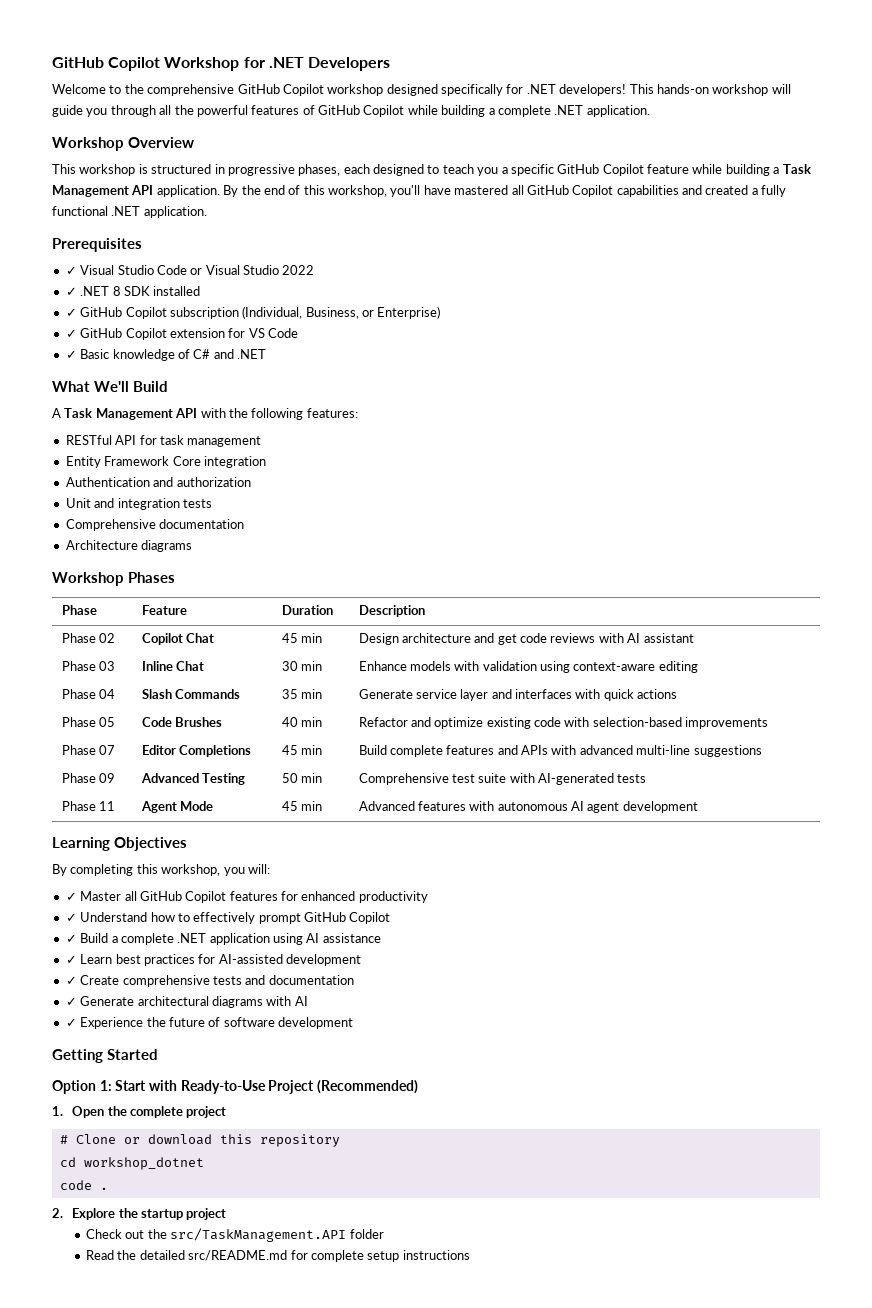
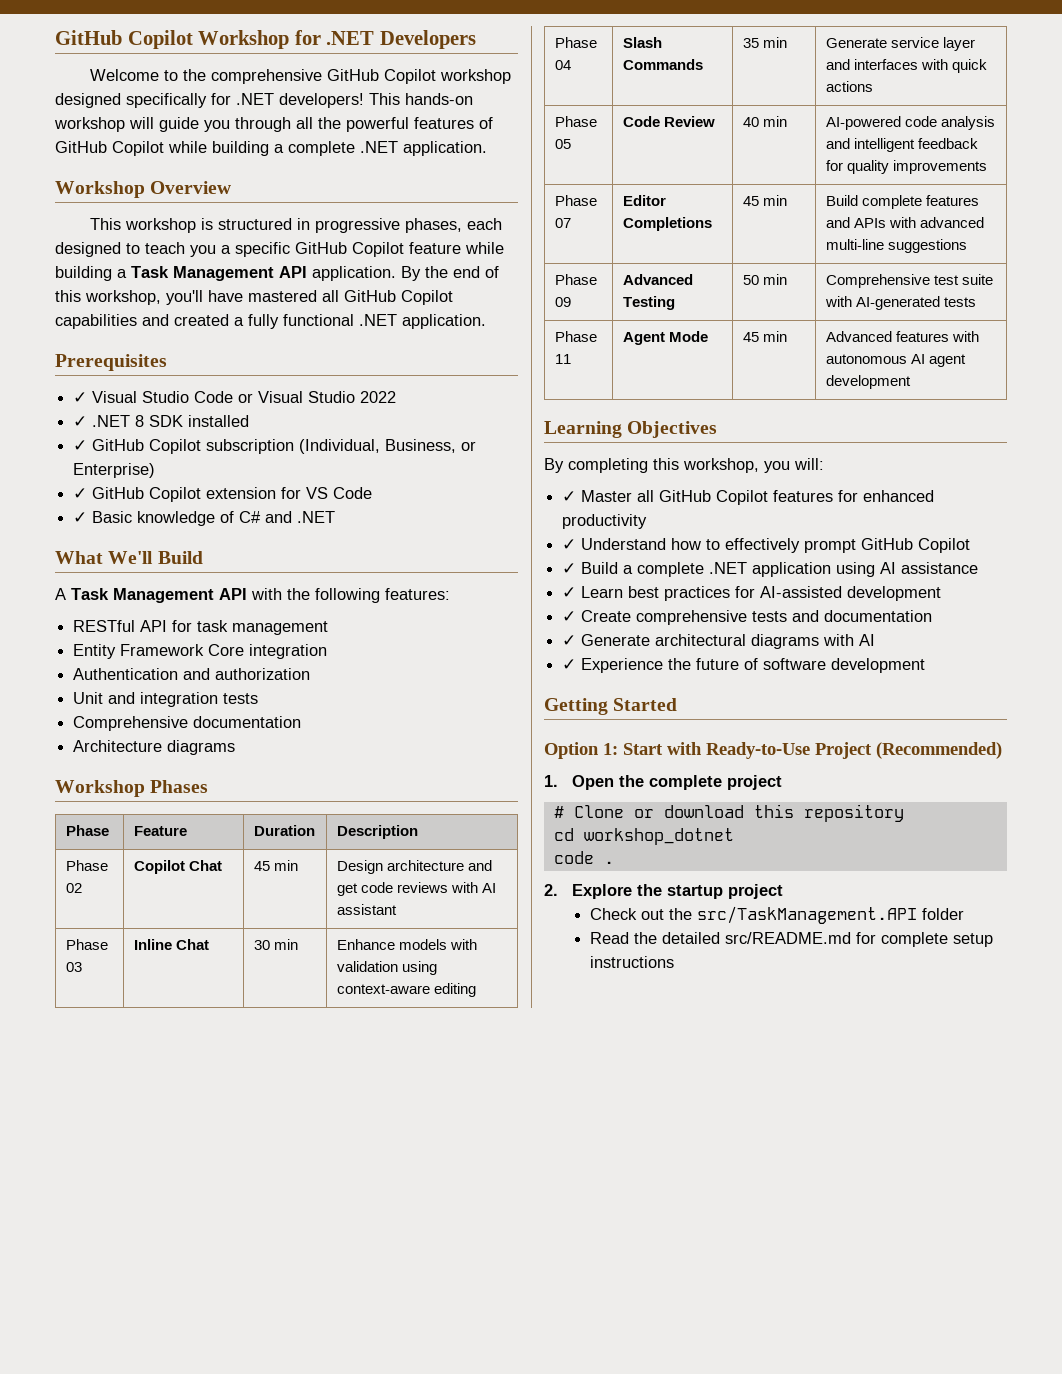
[174,717,222,727] Brushes -> [663,116,715,127] Review
[358,717,682,729] Refactor and optimize existing code with selection-based -> [825,116,995,130] [825,138,978,152] [825,160,889,174] AI-powered code analysis and intelligent feedback for quality

